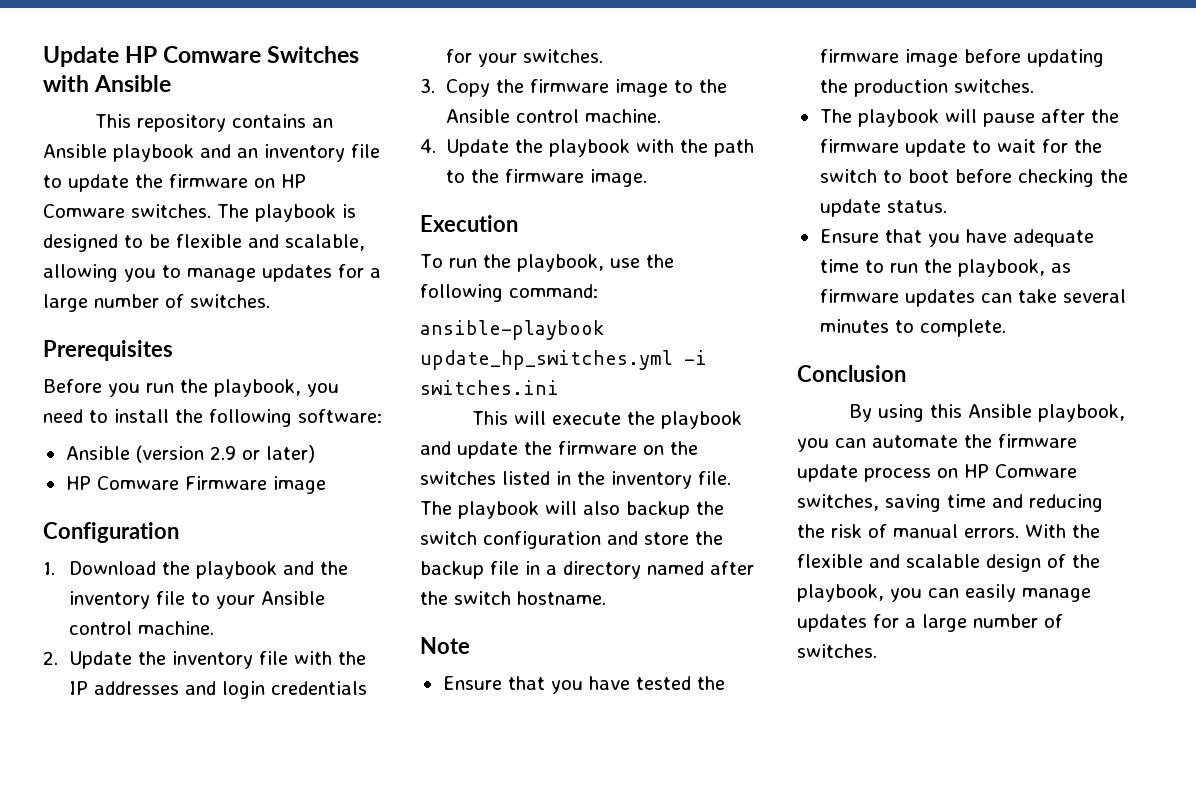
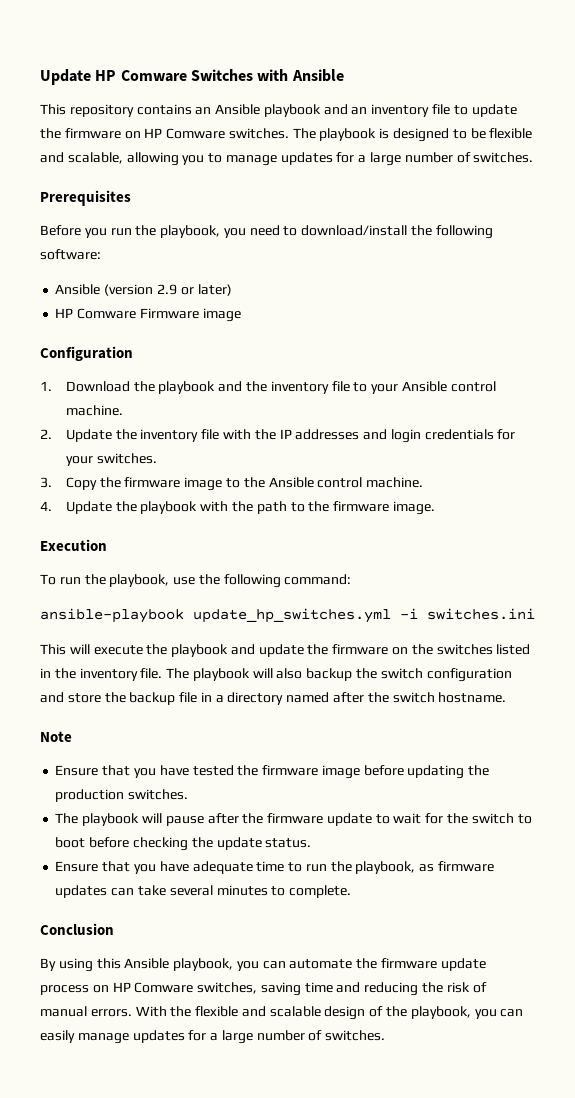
[114,409,169,423] install -> [301,225,408,236] download/install

